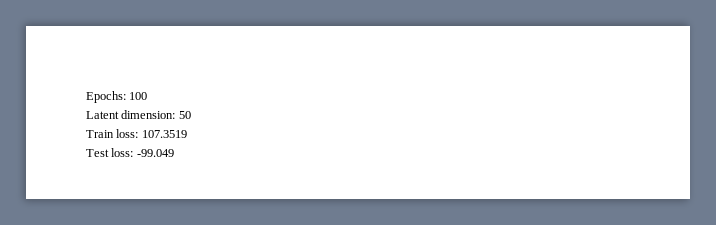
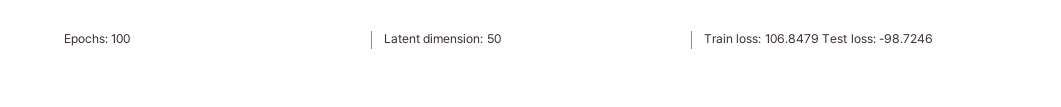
[141,130,187,138] 107.3519 // -> [764,34,819,44] 106.8479
[136,149,174,157] -99.049 -> [878,34,933,44] -98.7246

